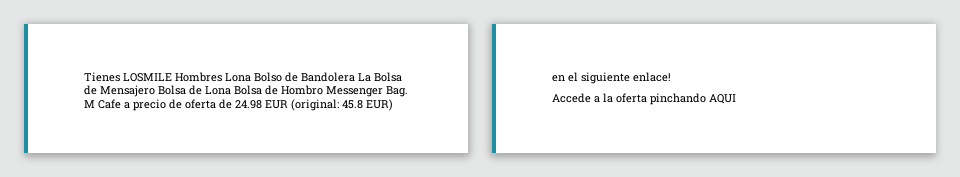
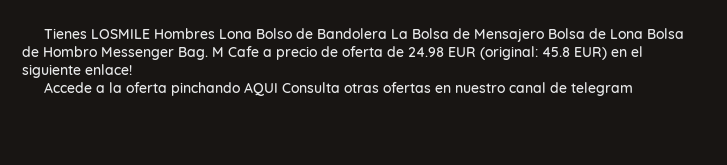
(736, 99) none -> [282,82,634,96] Consulta otras ofertas en nuestro canal de telegram

